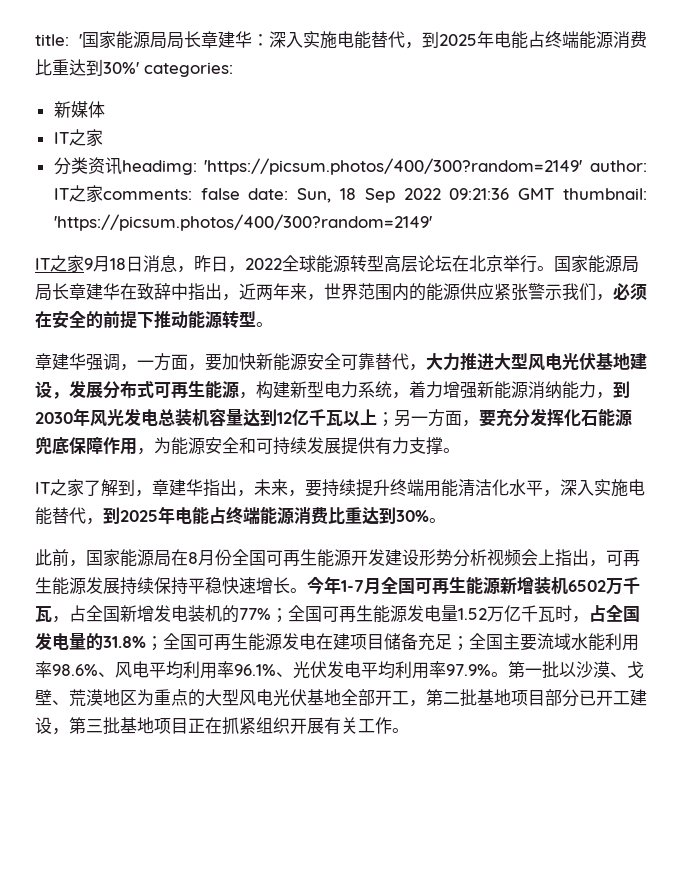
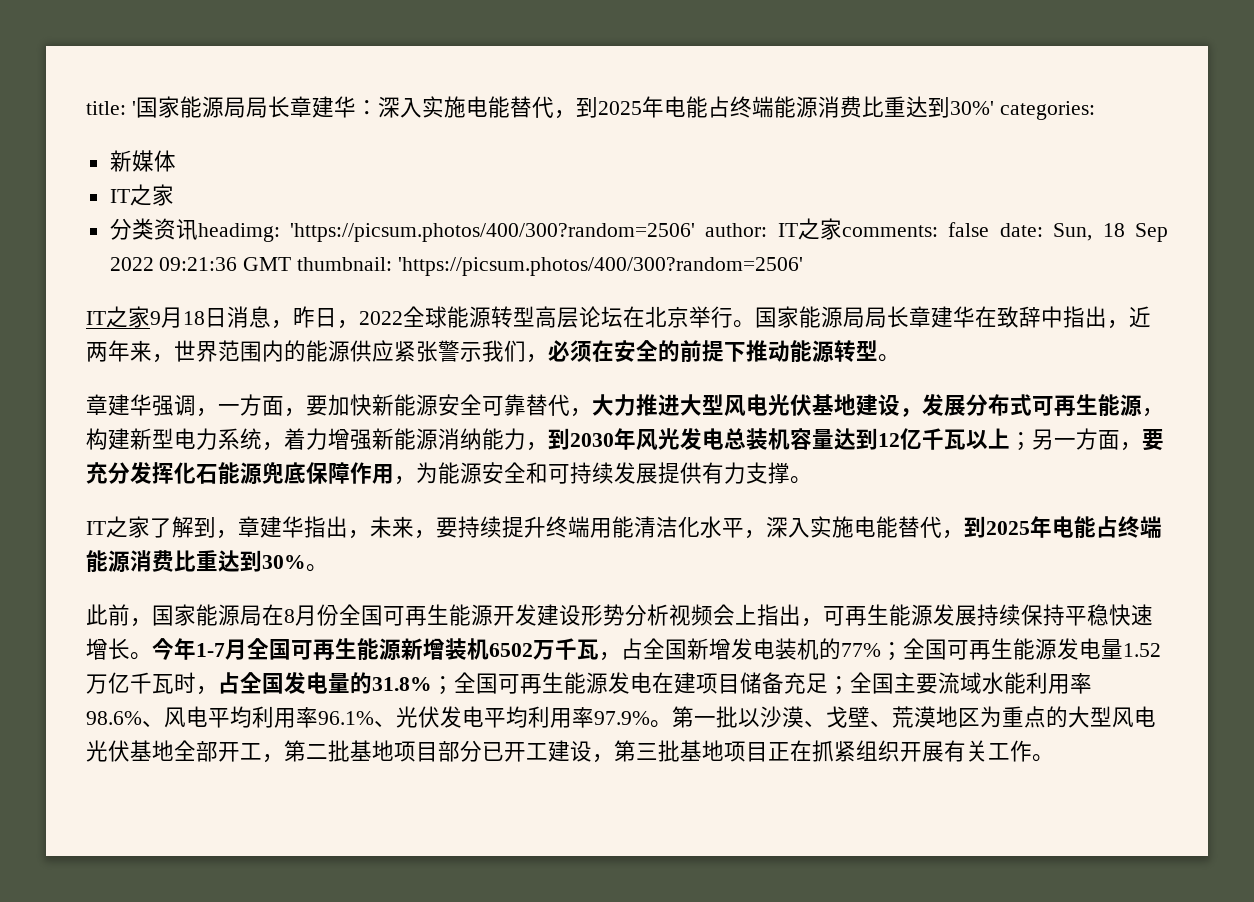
[204,158,583,175] 'https://picsum.photos/400/300?random=2149' -> [290,223,696,242] 'https://picsum.photos/400/300?random=2506'
[53,214,432,231] 'https://picsum.photos/400/300?random=2149' -> [397,257,803,276] 'https://picsum.photos/400/300?random=2506'

